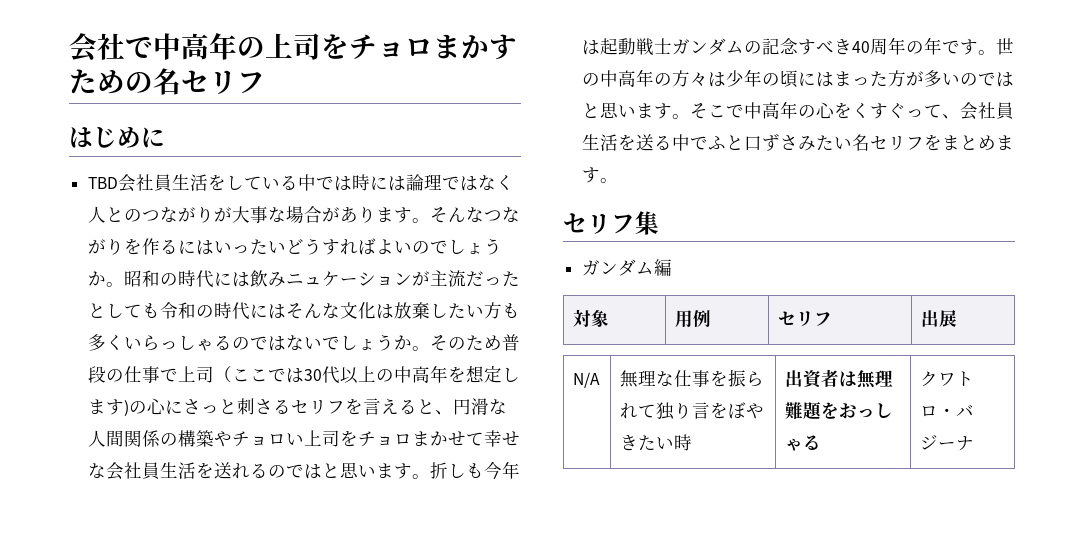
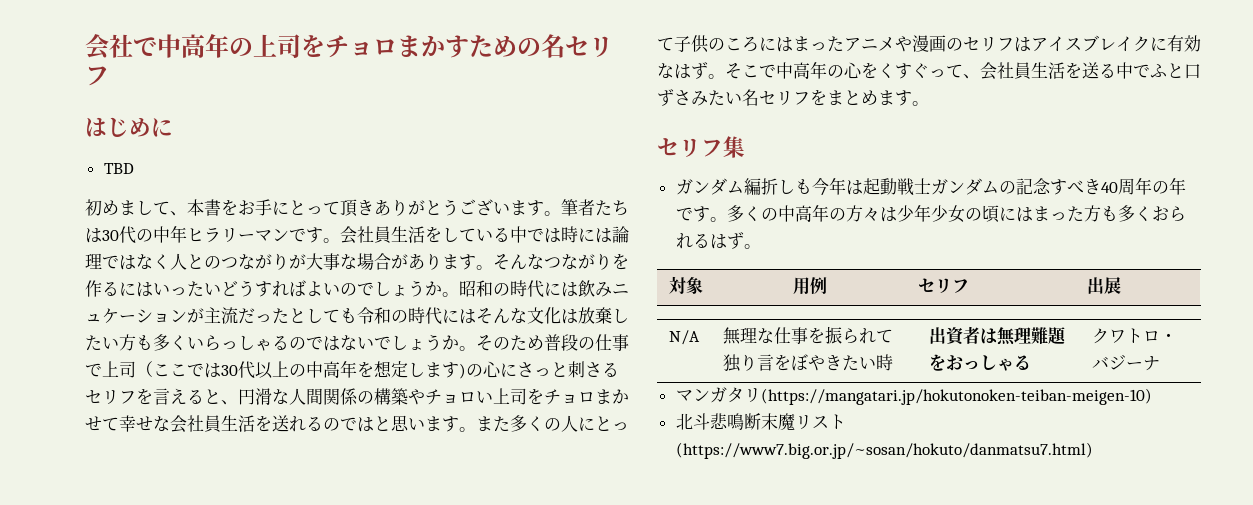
(119, 183) none -> [85,199,629,217] [85,225,340,244] // 初めまして、本書をお手にとって頂きありがとうございます。筆者たちは30代の中年ヒラリーマンです。
[430,461,521,480] [582,37,1015,56] [582,69,1015,88] [582,102,673,119] 折しも今年は起動戦士ガンダムの記念すべき40周年の年です。世の中高年の方々は少年の頃にはまった方が多いのではと思います -> [476,415,629,432] [657,35,1201,53] [657,62,708,79] また多くの人にとって子供のころにはまったアニメや漫画のセリフはアイスブレイクに有効なはず
(673, 267) none -> [760,177,1186,196] [675,204,1186,223] [675,232,761,249] 折しも今年は起動戦士ガンダムの記念すべき40周年の年です。多くの中高年の方々は少年少女の頃にはまった方も多くおられるはず。
(974, 443) none -> [675,387,1152,405] [675,413,846,431] [675,442,1093,459] // マンガタリ(https://mangatari.jp/hokutonoken-teiban-meigen-10) // 北斗悲鳴断末魔リスト(https://www7.big.or.jp/~sosan/hokuto/danmatsu7.html)

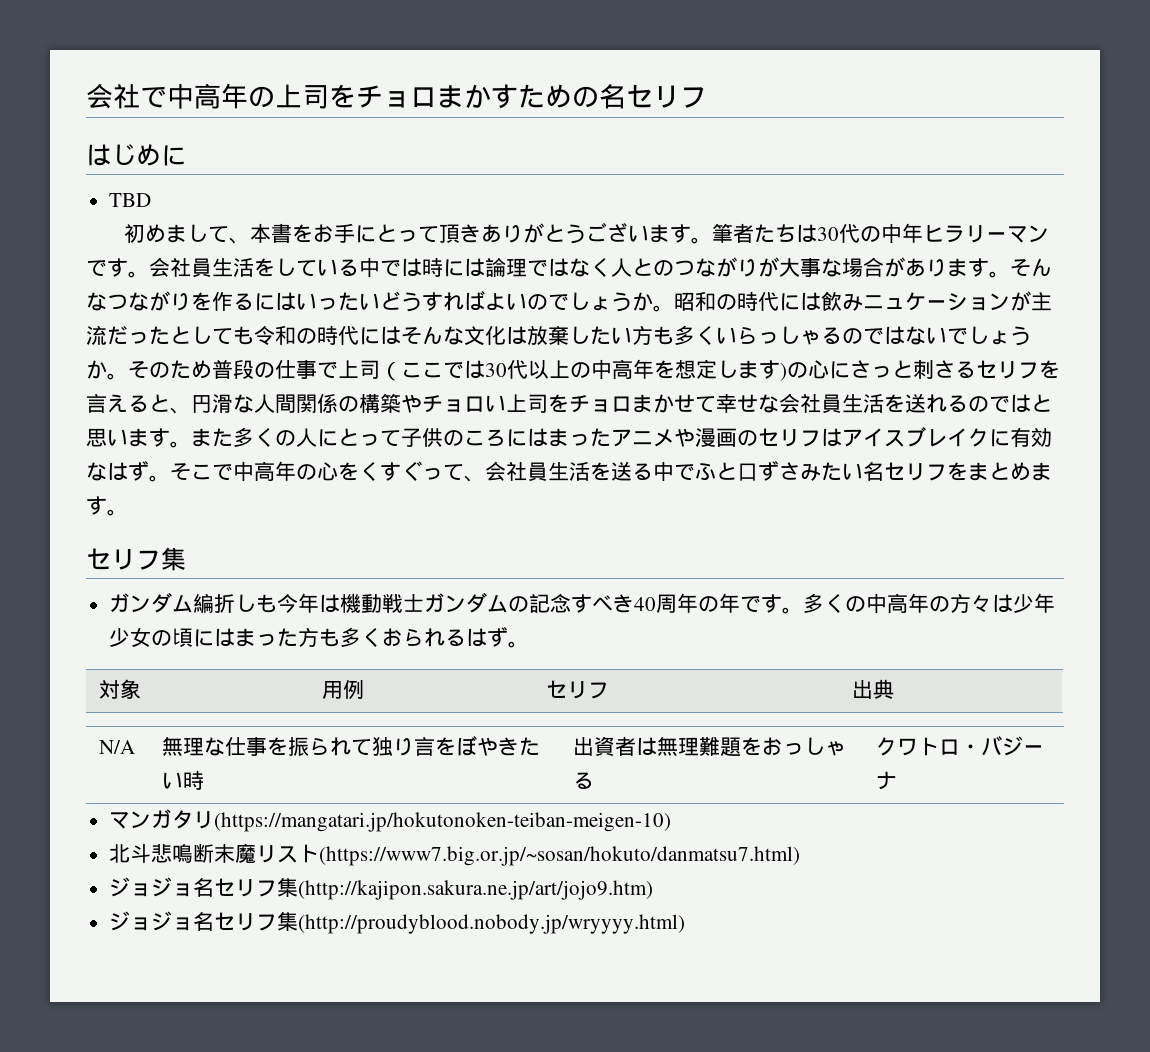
[862,178,880,195] 起 -> [340,593,362,613] 機
[1103,277,1121,294] 展 -> [873,679,895,699] 典
(1093, 450) none -> [109,877,654,900] [109,911,686,934] // ジョジョ名セリフ集(http://kajipon.sakura.ne.jp/art/jojo9.htm) // ジョジョ名セリフ集(http://proudyblood.nobody.jp/wryyyy.html)

